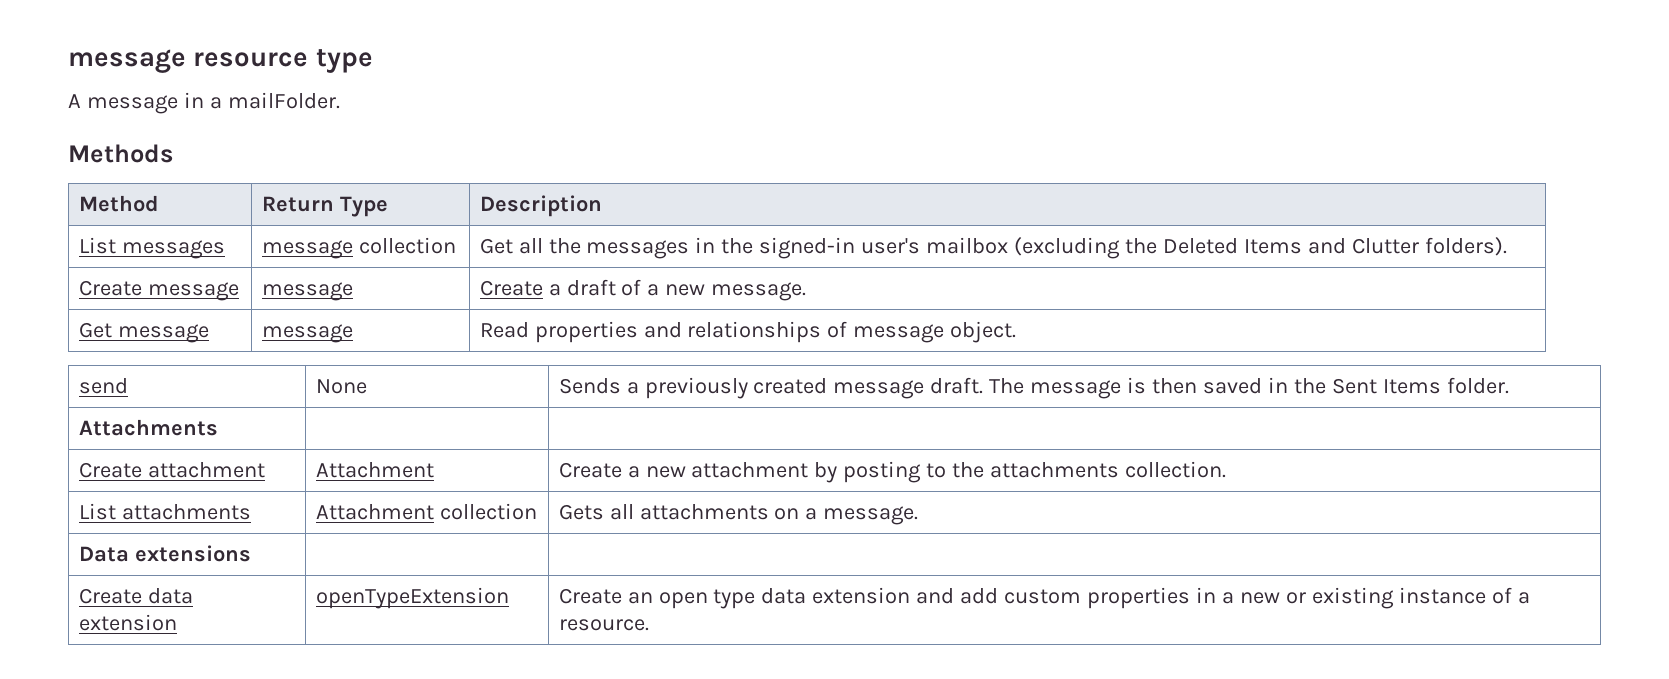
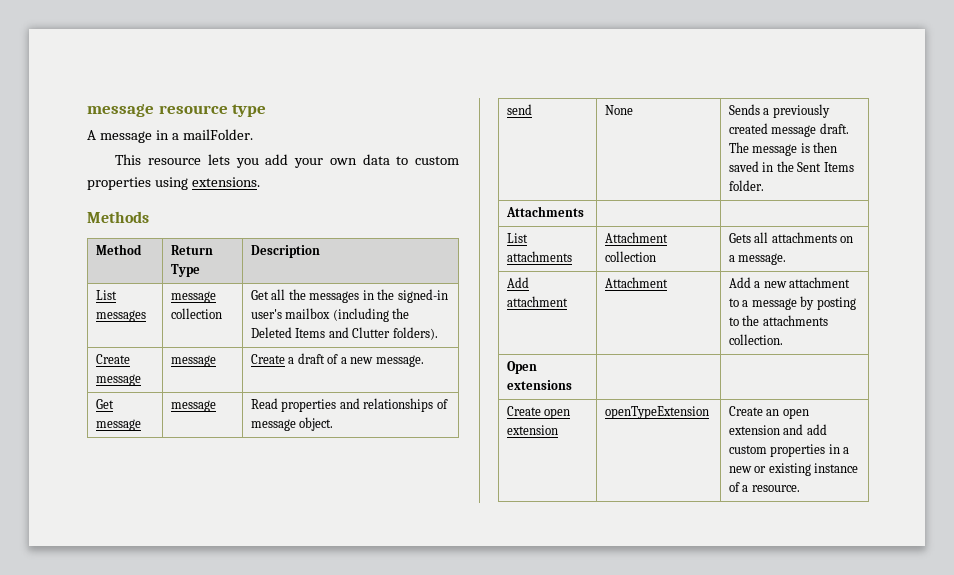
(340, 100) none -> [115,154,460,168] [87,177,260,190] // This resource lets you add your own data to custom properties using extensions.
[1014,237,1121,259] (excluding -> [332,308,389,322] (including
[78,462,265,478] [315,462,434,478] [558,461,1227,483] // Create attachment | Attachment | Create a new attachment by posting to the attachments collection. -> (584, 211) none
[78,546,129,562] Data -> [506,277,529,288] [506,296,568,307] [604,277,668,288] [728,277,851,288] [728,296,856,310] [728,315,828,326] [728,334,783,345] [506,361,537,374] Add attachment | Attachment | Add a new attachment to a message by posting to the attachments collection. // Open
[147,588,193,604] data -> [544,408,571,419] open
[713,588,807,609] type data -> (809, 413) none

